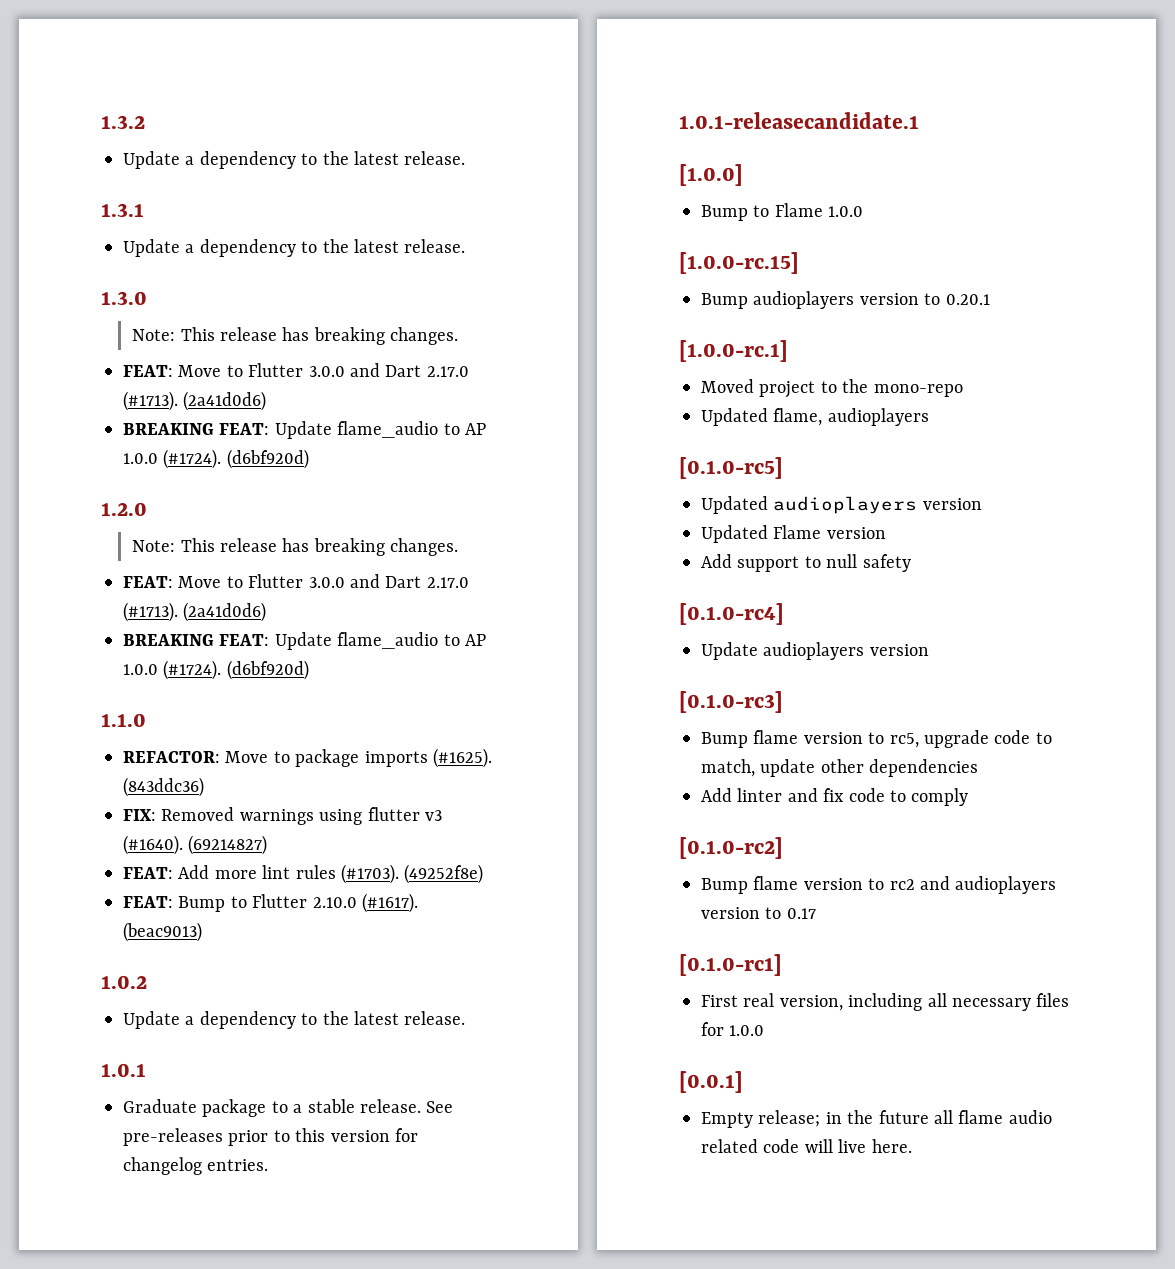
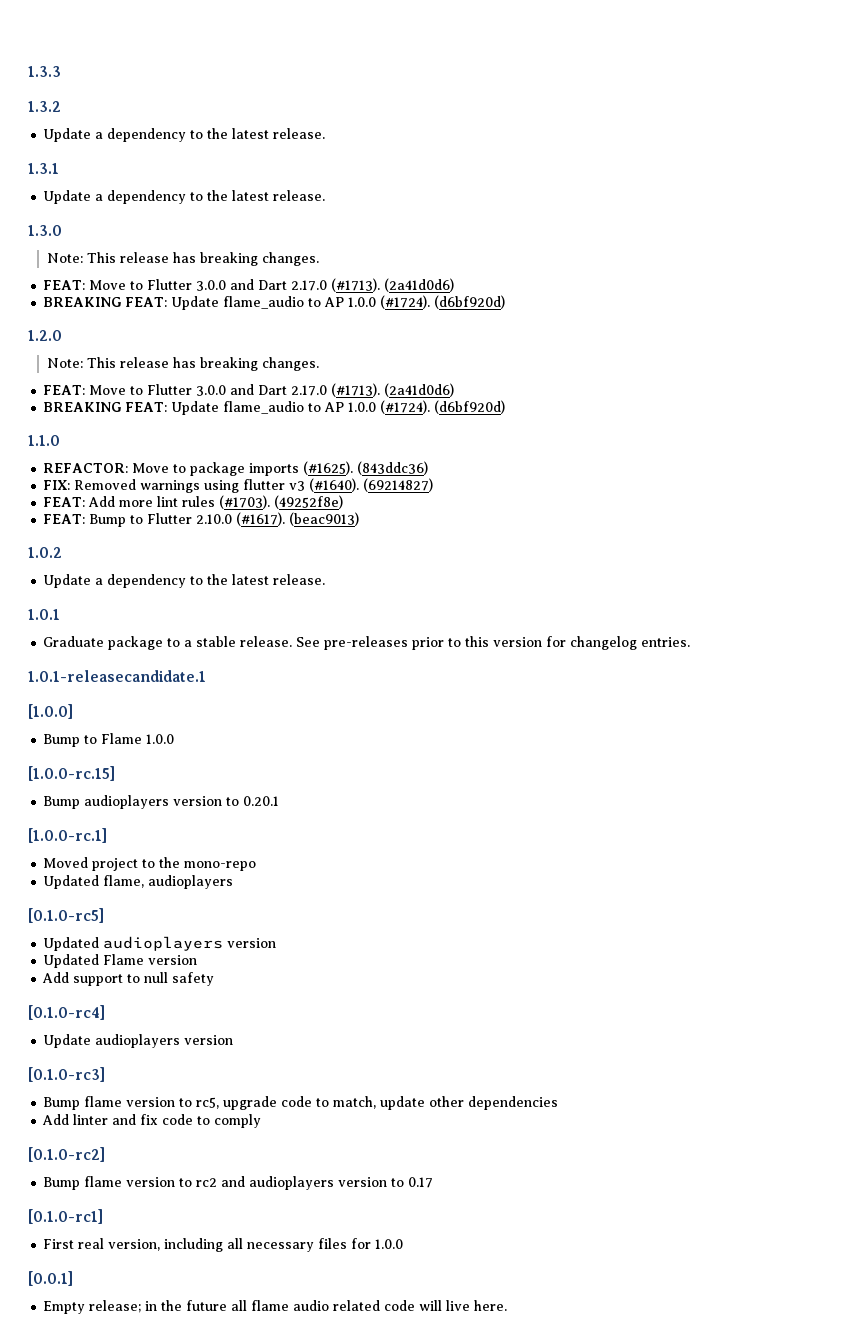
(101, 122) none -> [28,66,61,77] 1.3.3 //

